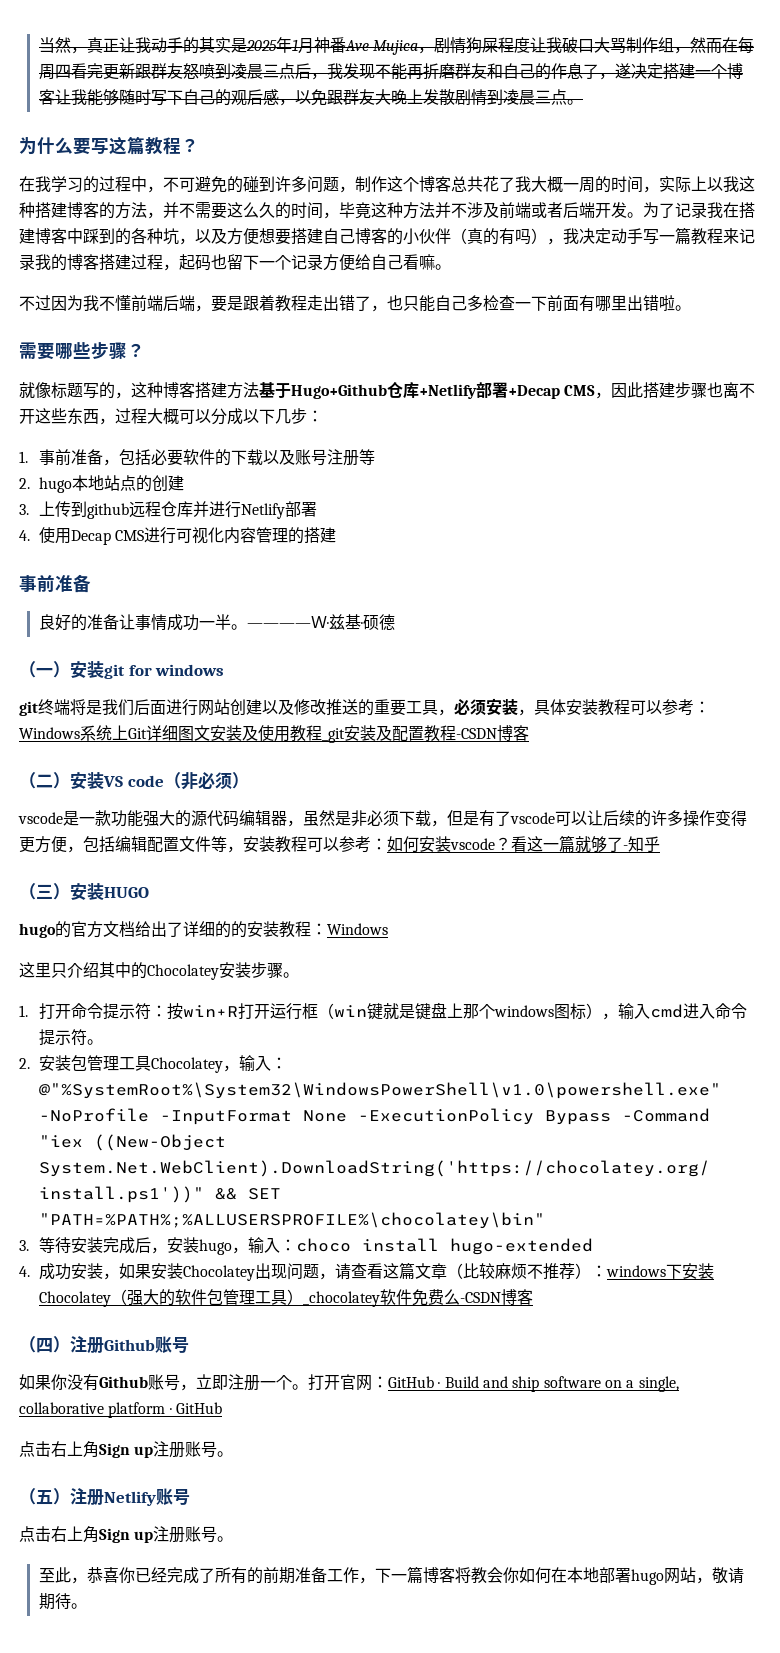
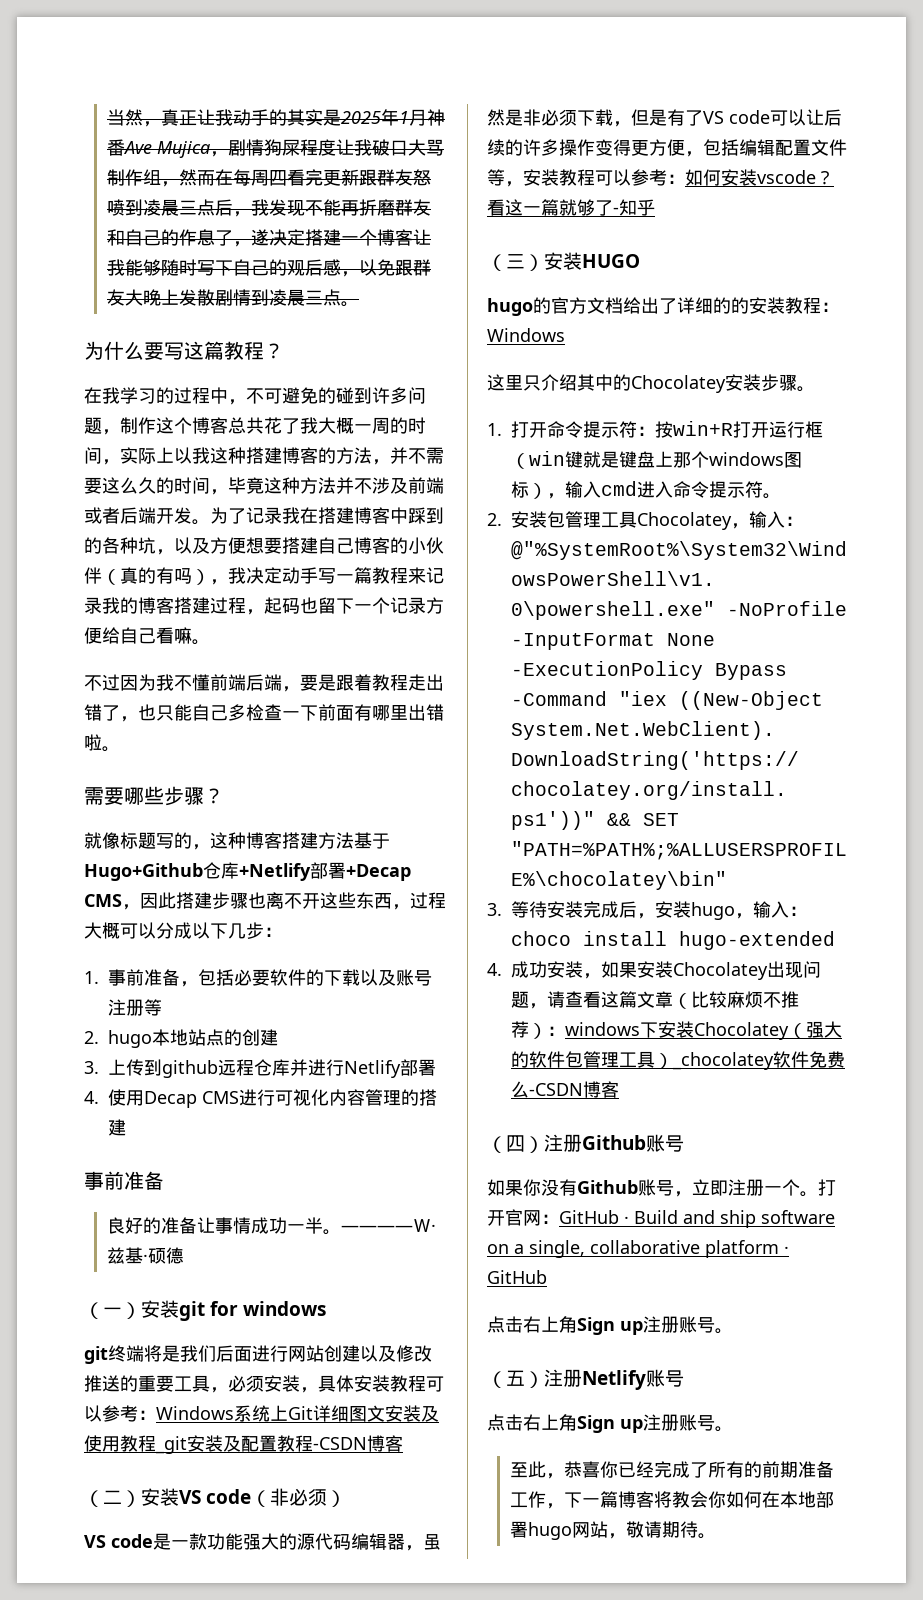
[18,812,63,824] vscode -> [84,1534,153,1548] VS code
[510,812,555,824] vscode -> [703,110,770,124] VS code

